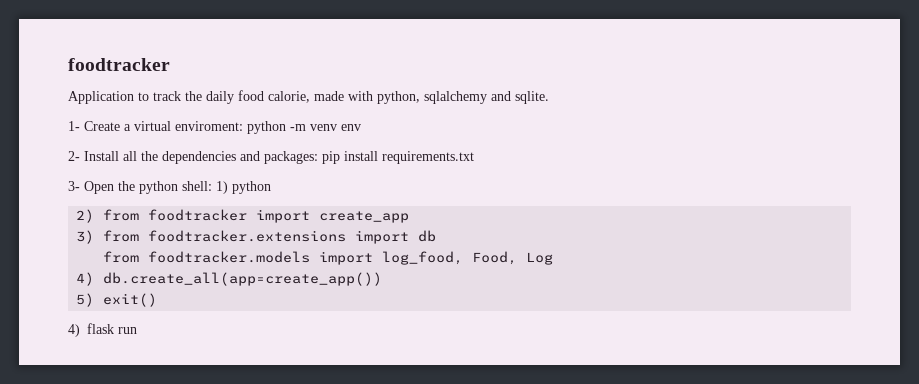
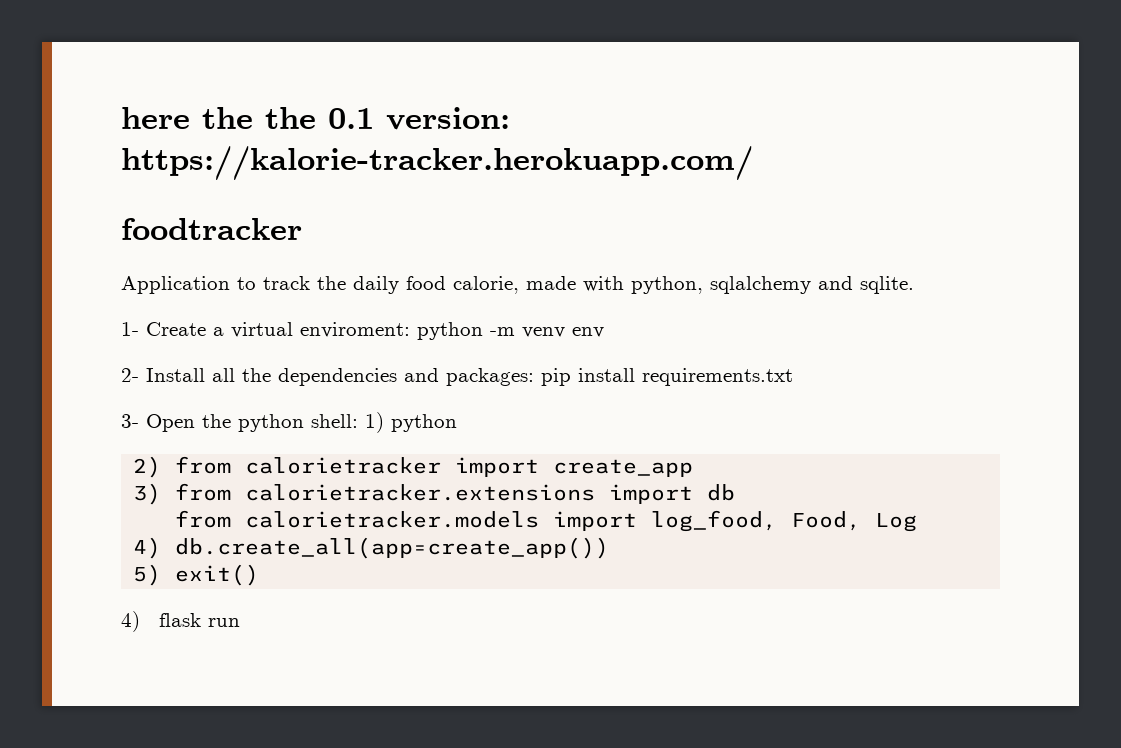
(68, 64) none -> [121,107,510,130] [121,146,753,181] here the the 0.1 version: https://kalorie-tracker.herokuapp.com/ //
[148,209,248,221] foodtracker -> [245,457,442,474] calorietracker
[148,230,347,242] foodtracker.extensions -> [245,484,596,501] calorietracker.extensions
[148,251,311,263] foodtracker.models -> [245,511,540,528] calorietracker.models

